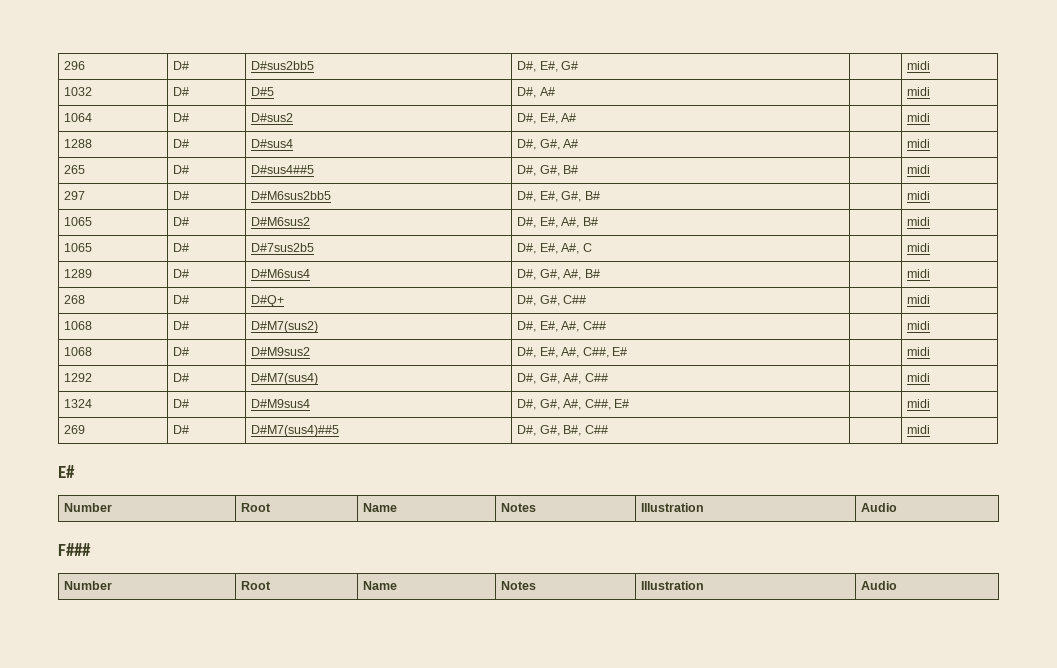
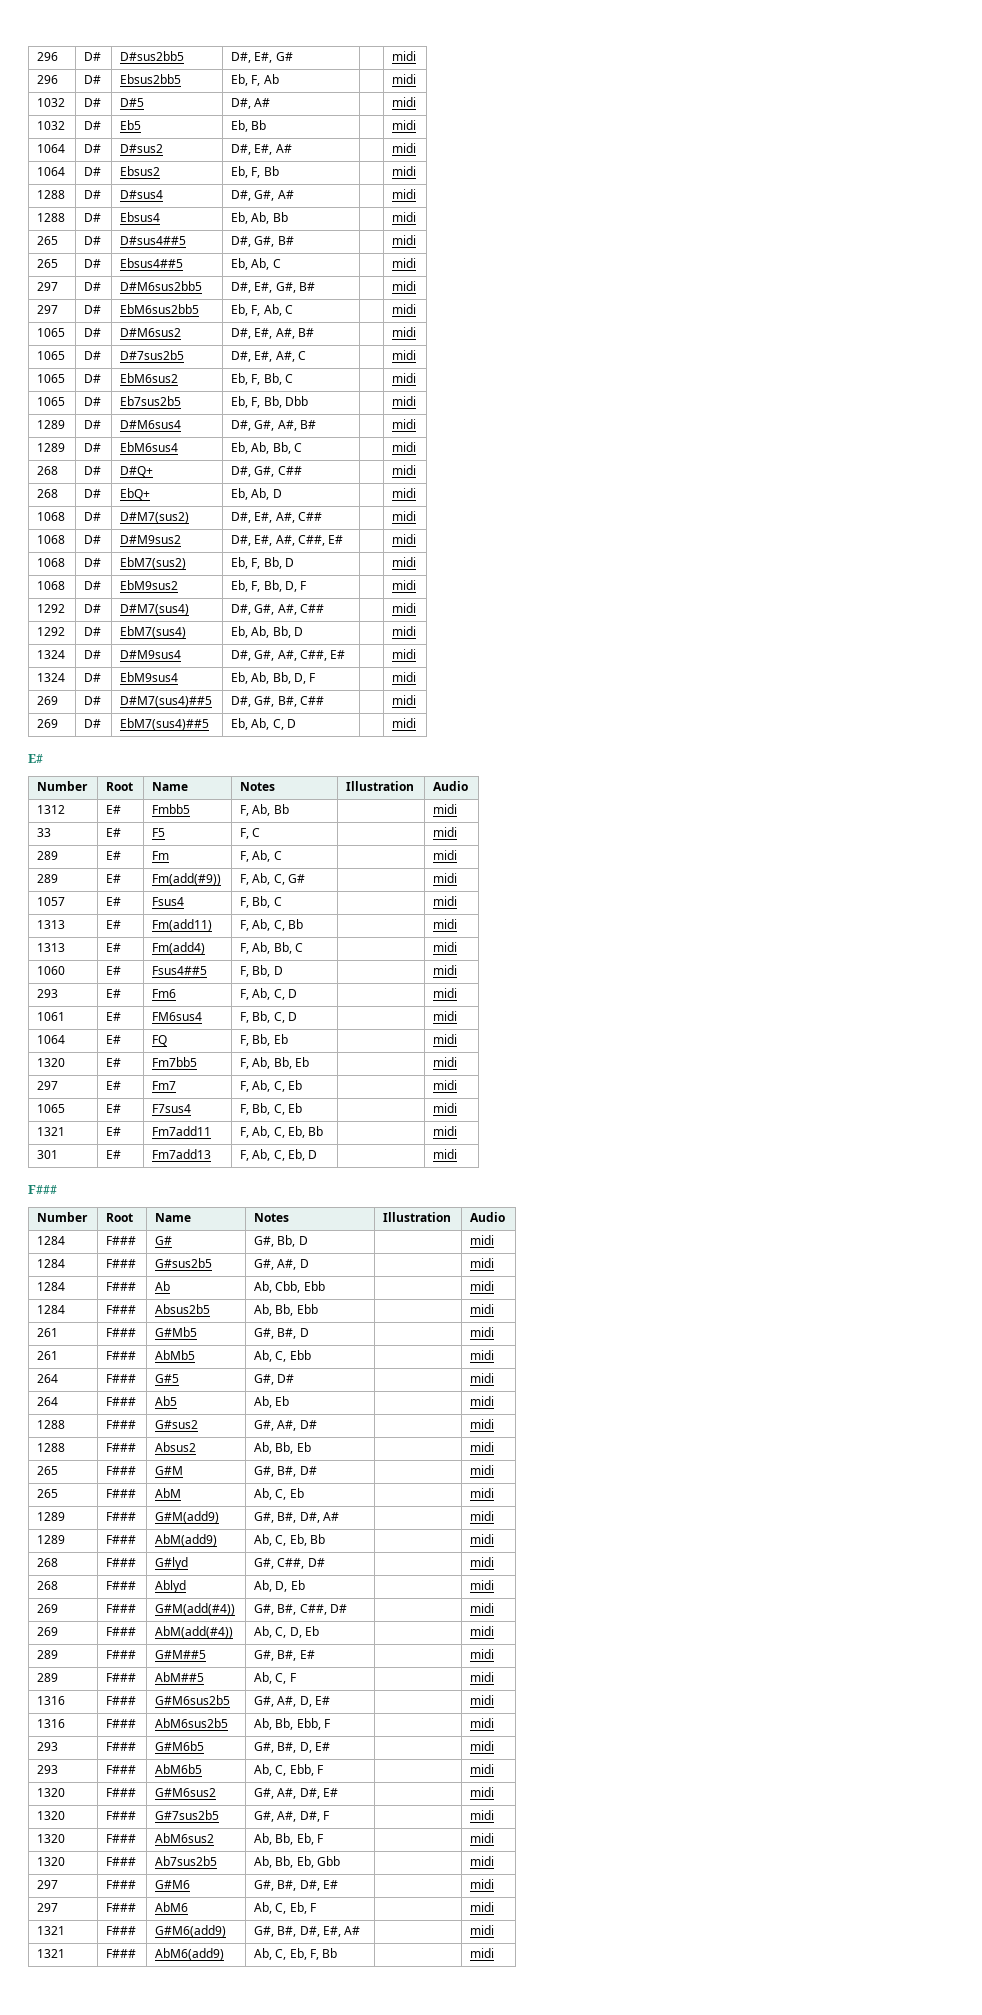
(931, 65) none -> [37,75,59,84] [84,75,102,84] [120,74,182,84] [231,74,279,86] [392,74,417,84] // 296 | D# | Ebsus2bb5 | Eb, F, Ab | | midi
(931, 91) none -> [37,121,66,130] [84,121,102,130] [120,120,142,130] [231,120,267,132] [392,120,417,130] // 1032 | D# | Eb5 | Eb, Bb | | midi
(931, 117) none -> [37,167,66,176] [84,167,102,176] [120,166,161,176] [231,166,279,178] [392,166,417,176] // 1064 | D# | Ebsus2 | Eb, F, Bb | | midi
(931, 143) none -> [37,213,66,222] [84,213,102,222] [120,212,161,222] [231,212,288,224] [392,212,417,222] // 1288 | D# | Ebsus4 | Eb, Ab, Bb | | midi
(931, 169) none -> [37,259,59,268] [84,259,102,268] [120,258,184,268] [231,258,281,270] [392,258,417,268] // 265 | D# | Ebsus4##5 | Eb, Ab, C | | midi
(931, 195) none -> [37,305,59,314] [84,305,102,314] [120,304,200,314] [231,304,293,316] [392,304,417,314] // 297 | D# | EbM6sus2bb5 | Eb, F, Ab, C | | midi
(931, 247) none -> [37,374,66,383] [84,374,102,383] [120,373,179,383] [231,373,293,385] [392,373,417,383] [37,397,66,406] [84,397,102,406] [120,396,182,406] [231,396,308,408] [392,396,417,406] // 1065 | D# | EbM6sus2 | Eb, F, Bb, C | | midi // 1065 | D# | Eb7sus2b5 | Eb, F, Bb, Dbb | | midi
(931, 273) none -> [37,443,66,452] [84,443,102,452] [120,442,179,452] [231,442,302,454] [392,442,417,452] // 1289 | D# | EbM6sus4 | Eb, Ab, Bb, C | | midi
(931, 299) none -> [37,489,59,498] [84,489,102,498] [120,488,151,500] [231,488,282,500] [392,488,417,498] // 268 | D# | EbQ+ | Eb, Ab, D | | midi
(931, 351) none -> [37,558,66,567] [84,558,102,567] [120,557,187,569] [231,557,294,569] [392,557,417,567] [37,581,66,590] [84,581,102,590] [120,580,179,590] [231,580,307,592] [392,580,417,590] // 1068 | D# | EbM7(sus2) | Eb, F, Bb, D | | midi // 1068 | D# | EbM9sus2 | Eb, F, Bb, D, F | | midi
(931, 377) none -> [37,627,66,636] [84,627,102,636] [120,626,187,638] [231,626,303,638] [392,626,417,636] // 1292 | D# | EbM7(sus4) | Eb, Ab, Bb, D | | midi
(931, 403) none -> [37,673,66,682] [84,673,102,682] [120,672,179,682] [231,672,316,684] [392,672,417,682] // 1324 | D# | EbM9sus4 | Eb, Ab, Bb, D, F | | midi
(931, 429) none -> [37,719,59,728] [84,719,102,728] [120,718,210,730] [231,718,296,730] [392,718,417,728] // 269 | D# | EbM7(sus4)##5 | Eb, Ab, C, D | | midi
(898, 507) none -> [37,805,66,814] [106,805,122,814] [152,804,191,814] [240,804,289,816] [433,804,458,814] [37,828,52,837] [106,828,122,837] [152,828,166,837] [240,828,261,839] [433,827,458,837] [37,851,59,860] [106,851,122,860] [152,851,170,860] [240,850,282,862] [433,850,458,860] [37,874,59,883] [106,874,122,883] [152,873,222,885] [240,873,305,885] [433,873,458,883] [37,897,66,906] [106,897,122,906] [152,897,185,906] [240,896,282,908] [433,896,458,906] [37,920,66,929] [106,920,122,929] [152,919,213,931] [240,919,303,931] [433,919,458,929] [37,943,66,952] [106,943,122,952] [152,942,206,954] [240,942,303,954] [433,942,458,952] [37,966,66,975] [106,966,122,975] [152,966,208,975] [240,965,283,977] [433,965,458,975] [37,989,59,998] [106,989,122,998] [152,989,177,998] [240,988,297,1000] [433,988,458,998] [37,1012,66,1021] [106,1012,122,1021] [152,1012,203,1021] [240,1011,297,1023] [433,1011,458,1021] [37,1035,66,1044] [106,1035,122,1044] [152,1035,168,1046] [240,1034,288,1046] [433,1034,458,1044] [37,1058,66,1067] [106,1058,122,1067] [152,1057,198,1067] [240,1057,309,1069] [433,1057,458,1067] [37,1081,59,1090] [106,1081,122,1090] [152,1081,177,1090] [240,1080,302,1092] [433,1080,458,1090] [37,1104,66,1113] [106,1104,122,1113] [152,1104,192,1113] [240,1103,302,1115] [433,1103,458,1113] [37,1127,66,1136] [106,1127,122,1136] [152,1126,212,1136] [240,1126,324,1138] [433,1126,458,1136] [37,1150,59,1159] [106,1150,122,1159] [152,1149,212,1159] [240,1149,318,1161] [433,1149,458,1159] // 1312 | E# | Fmbb5 | F, Ab, Bb | | midi // 33 | E# | F5 | F, C | | midi // 289 | E# | Fm | F, Ab, C | | midi // 289 | E# | Fm(add(#9)) | F, Ab, C, G# | | midi // 1057 | E# | Fsus4 | F, Bb, C | | midi // 1313 | E# | Fm(add11) | F, Ab, C, Bb | | midi // 1313 | E# | Fm(add4) | F, Ab, Bb, C | | midi // 1060 | E# | Fsus4##5 | F, Bb, D | | midi // 293 | E# | Fm6 | F, Ab, C, D | | midi // 1061 | E# | FM6sus4 | F, Bb, C, D | | midi // 1064 | E# | FQ | F, Bb, Eb | | midi // 1320 | E# | Fm7bb5 | F, Ab, Bb, Eb | | midi // 297 | E# | Fm7 | F, Ab, C, Eb | | midi // 1065 | E# | F7sus4 | F, Bb, C, Eb | | midi // 1321 | E# | Fm7add11 | F, Ab, C, Eb, Bb | | midi // 301 | E# | Fm7add13 | F, Ab, C, Eb, D | | midi
(898, 585) none -> [37,1236,66,1245] [106,1236,137,1245] [155,1236,173,1245] [254,1235,308,1247] [470,1235,495,1245] [37,1259,66,1268] [106,1259,137,1268] [155,1258,213,1268] [254,1259,309,1270] [470,1258,495,1268] [37,1282,66,1291] [106,1282,137,1291] [155,1281,171,1291] [254,1281,325,1293] [470,1281,495,1291] [37,1305,66,1314] [106,1305,137,1314] [155,1304,211,1314] [254,1304,318,1316] [470,1304,495,1314] [37,1328,59,1337] [106,1328,137,1337] [155,1327,198,1337] [254,1328,309,1339] [470,1327,495,1337] [37,1351,59,1360] [106,1351,137,1360] [155,1350,196,1360] [254,1350,311,1362] [470,1350,495,1360] [37,1374,59,1383] [106,1374,137,1383] [155,1374,180,1383] [254,1374,295,1385] [470,1373,495,1383] [37,1397,59,1406] [106,1397,137,1406] [155,1396,178,1406] [254,1396,290,1408] [470,1396,495,1406] [37,1420,66,1429] [106,1420,137,1429] [155,1420,199,1429] [254,1420,317,1431] [470,1419,495,1429] [37,1443,66,1452] [106,1443,137,1452] [155,1442,197,1452] [254,1442,311,1454] [470,1442,495,1452] [37,1466,59,1475] [106,1466,137,1475] [155,1466,184,1475] [254,1466,317,1477] [470,1465,495,1475] [37,1489,59,1498] [106,1489,137,1498] [155,1488,182,1498] [254,1488,304,1500] [470,1488,495,1498] [37,1512,66,1521] [106,1512,137,1521] [155,1511,220,1523] [254,1512,339,1523] [470,1511,495,1521] [37,1535,66,1544] [106,1535,137,1544] [155,1534,218,1546] [254,1534,325,1546] [470,1534,495,1544] [37,1558,59,1567] [106,1558,137,1567] [155,1557,189,1570] [254,1558,325,1569] [470,1557,495,1567] [37,1581,59,1590] [106,1581,137,1590] [155,1580,187,1593] [254,1580,305,1592] [470,1580,495,1590] [37,1604,59,1613] [106,1604,137,1613] [155,1603,236,1615] [254,1604,347,1615] [470,1603,495,1613] [37,1627,59,1636] [106,1627,137,1636] [155,1626,234,1638] [254,1626,319,1638] [470,1626,495,1636] [37,1650,59,1659] [106,1650,137,1659] [155,1650,207,1659] [254,1650,315,1661] [470,1649,495,1659] [37,1673,59,1682] [106,1673,137,1682] [155,1672,205,1682] [254,1672,296,1684] [470,1672,495,1682] [37,1696,66,1705] [106,1696,137,1705] [155,1695,231,1705] [254,1696,330,1707] [470,1695,495,1705] [37,1719,66,1728] [106,1719,137,1728] [155,1718,229,1728] [254,1718,330,1730] [470,1718,495,1728] [37,1742,59,1751] [106,1742,137,1751] [155,1741,205,1751] [254,1742,330,1753] [470,1741,495,1751] [37,1765,59,1774] [106,1765,137,1774] [155,1764,203,1774] [254,1764,323,1776] [470,1764,495,1774] [37,1788,66,1797] [106,1788,137,1797] [155,1788,217,1797] [254,1788,338,1799] [470,1787,495,1797] [37,1811,66,1820] [106,1811,137,1820] [155,1810,220,1820] [254,1811,329,1822] [470,1810,495,1820] [37,1834,66,1843] [106,1834,137,1843] [155,1833,215,1843] [254,1833,323,1845] [470,1833,495,1843] [37,1857,66,1866] [106,1857,137,1866] [155,1856,218,1866] [254,1856,340,1868] [470,1856,495,1866] [37,1880,59,1889] [106,1880,137,1889] [155,1880,191,1889] [254,1880,338,1891] [470,1879,495,1889] [37,1903,59,1912] [106,1903,137,1912] [155,1902,189,1912] [254,1902,316,1914] [470,1902,495,1912] [37,1926,66,1935] [106,1926,137,1935] [155,1925,227,1937] [254,1926,361,1937] [470,1925,495,1935] [37,1949,66,1958] [106,1949,137,1958] [155,1948,225,1960] [254,1948,338,1960] [470,1948,495,1958] // 1284 | F### | G# | G#, Bb, D | | midi // 1284 | F### | G#sus2b5 | G#, A#, D | | midi // 1284 | F### | Ab | Ab, Cbb, Ebb | | midi // 1284 | F### | Absus2b5 | Ab, Bb, Ebb | | midi // 261 | F### | G#Mb5 | G#, B#, D | | midi // 261 | F### | AbMb5 | Ab, C, Ebb | | midi // 264 | F### | G#5 | G#, D# | | midi // 264 | F### | Ab5 | Ab, Eb | | midi // 1288 | F### | G#sus2 | G#, A#, D# | | midi // 1288 | F### | Absus2 | Ab, Bb, Eb | | midi // 265 | F### | G#M | G#, B#, D# | | midi // 265 | F### | AbM | Ab, C, Eb | | midi // 1289 | F### | G#M(add9) | G#, B#, D#, A# | | midi // 1289 | F### | AbM(add9) | Ab, C, Eb, Bb | | midi // 268 | F### | G#lyd | G#, C##, D# | | midi // 268 | F### | Ablyd | Ab, D, Eb | | midi // 269 | F### | G#M(add(#4)) | G#, B#, C##, D# | | midi // 269 | F### | AbM(add(#4)) | Ab, C, D, Eb | | midi // 289 | F### | G#M##5 | G#, B#, E# | | midi // 289 | F### | AbM##5 | Ab, C, F | | midi // 1316 | F### | G#M6sus2b5 | G#, A#, D, E# | | midi // 1316 | F### | AbM6sus2b5 | Ab, Bb, Ebb, F | | midi // 293 | F### | G#M6b5 | G#, B#, D, E# | | midi // 293 | F### | AbM6b5 | Ab, C, Ebb, F | | midi // 1320 | F### | G#M6sus2 | G#, A#, D#, E# | | midi // 1320 | F### | G#7sus2b5 | G#, A#, D#, F | | midi // 1320 | F### | AbM6sus2 | Ab, Bb, Eb, F | | midi // 1320 | F### | Ab7sus2b5 | Ab, Bb, Eb, Gbb | | midi // 297 | F### | G#M6 | G#, B#, D#, E# | | midi // 297 | F### | AbM6 | Ab, C, Eb, F | | midi // 1321 | F### | G#M6(add9) | G#, B#, D#, E#, A# | | midi // 1321 | F### | AbM6(add9) | Ab, C, Eb, F, Bb | | midi

